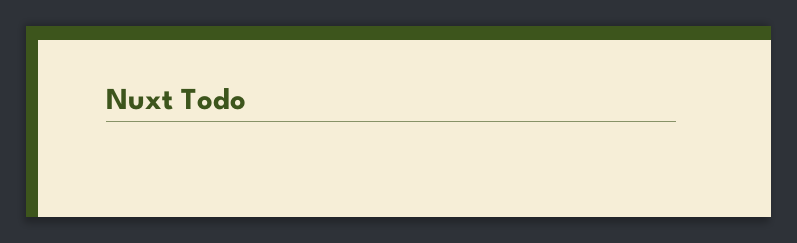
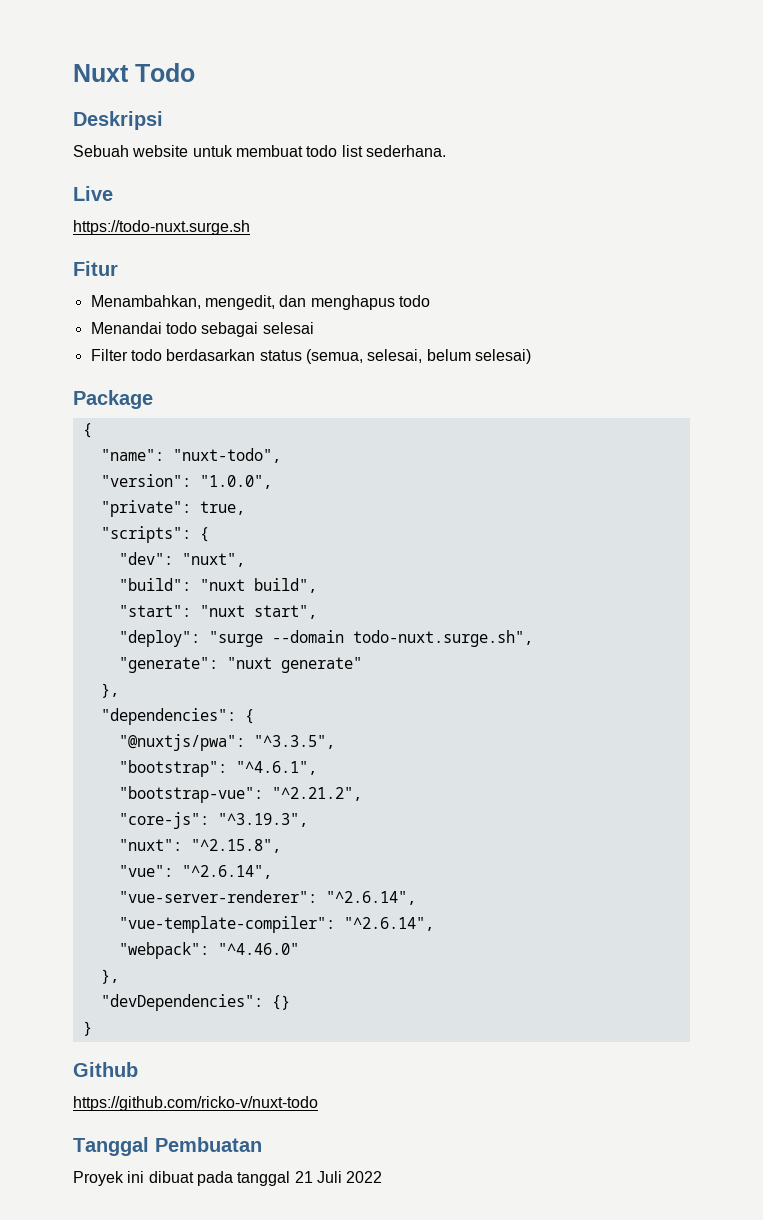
(247, 99) none -> [73,111,163,130] [73,145,446,157] [73,186,113,201] [73,220,250,235] [73,261,118,276] [90,295,430,310] [90,322,314,337] [90,349,531,364] [73,390,153,409] [82,423,92,438] [100,448,281,463] [100,474,272,489] [100,500,245,517] [100,526,209,543] [118,552,245,567] [118,578,317,593] [118,605,317,619] [118,630,533,647] [118,657,362,673] [100,683,119,698] [100,708,254,725] [118,734,335,751] [118,760,317,777] [118,786,362,803] [118,812,308,829] [118,839,281,853] [118,865,272,879] [118,890,416,905] [118,916,434,933] [118,942,299,959] [100,969,119,984] [100,994,290,1011] [82,1021,92,1036] [73,1062,138,1077] [73,1096,318,1111] [73,1137,262,1156] [73,1171,383,1186] // Deskripsi // Sebuah website untuk membuat todo list sederhana. // Live // https://todo-nuxt.surge.sh // Fitur // Menambahkan, mengedit, dan menghapus todo // Menandai todo sebagai selesai // Filter todo berdasarkan status (semua, selesai, belum selesai) // Package // { // "name": "nuxt-todo", // "version": "1.0.0", // "private": true, // "scripts": { // "dev": "nuxt", // "build": "nuxt build", // "start": "nuxt start", // "deploy": "surge --domain todo-nuxt.surge.sh", // "generate": "nuxt generate" // }, // "dependencies": { // "@nuxtjs/pwa": "^3.3.5", // "bootstrap": "^4.6.1", // "bootstrap-vue": "^2.21.2", // "core-js": "^3.19.3", // "nuxt": "^2.15.8", // "vue": "^2.6.14", // "vue-server-renderer": "^2.6.14", // "vue-template-compiler": "^2.6.14", // "webpack": "^4.46.0" // }, // "devDependencies": {} // } // Github // https://github.com/ricko-v/nuxt-todo // Tanggal Pembuatan // Proyek ini dibuat pada tanggal 21 Juli 2022

